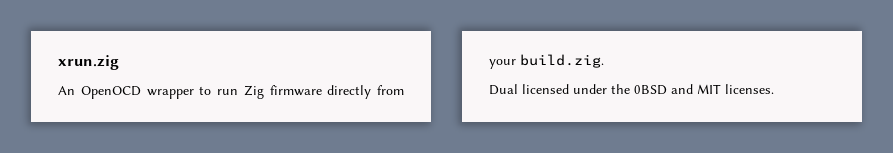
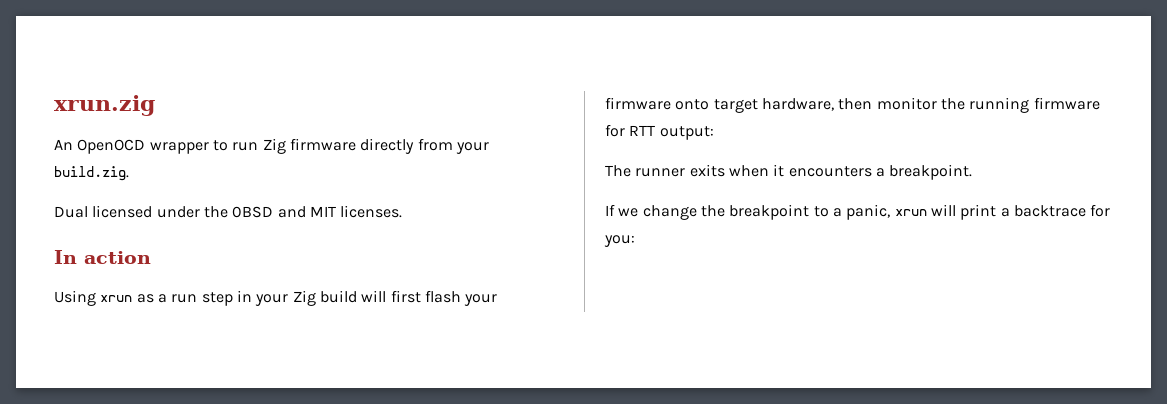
(774, 89) none -> [54,250,151,264] [54,290,498,306] [605,97,1100,113] [605,124,714,140] [605,164,973,180] [605,204,1111,220] [604,235,635,247] // In action // Using xrun as a run step in your Zig build will first flash your firmware onto target hardware, then monitor the running firmware for RTT output: // The runner exits when it encounters a breakpoint. // If we change the breakpoint to a panic, xrun will print a backtrace for you:

